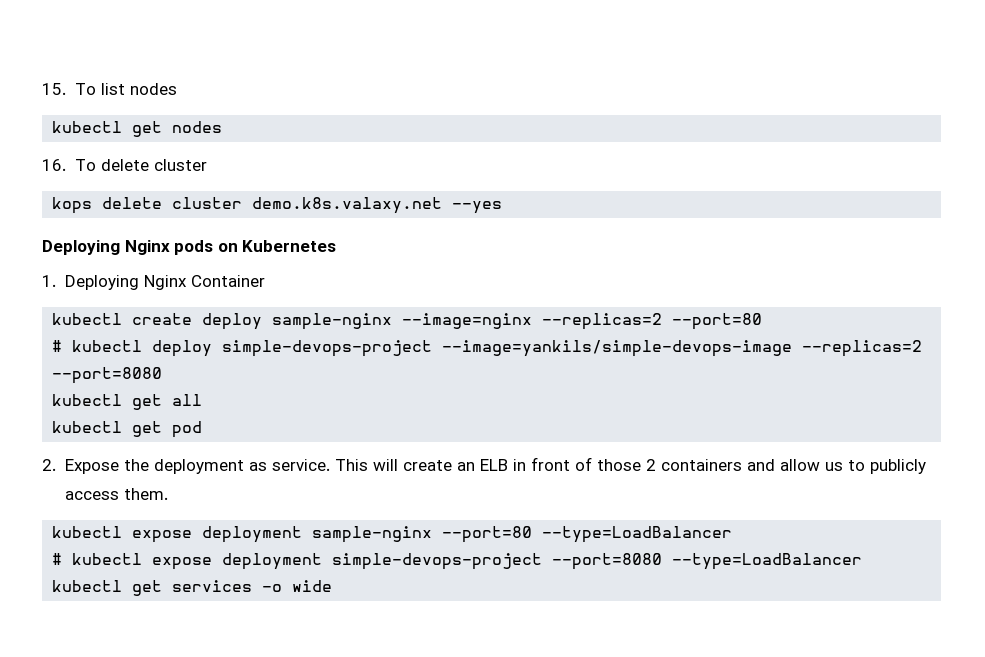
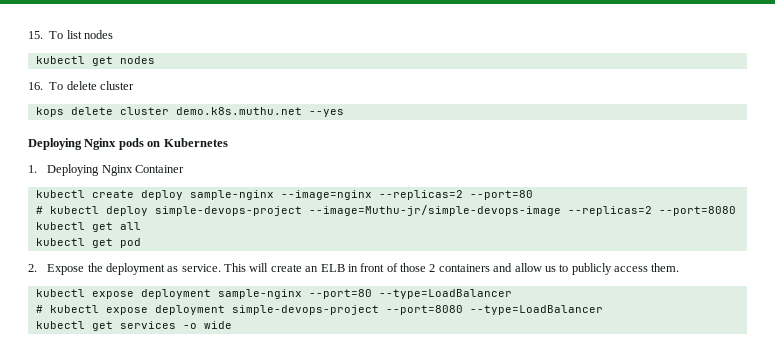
[252,197,443,214] demo.k8s.valaxy.net -> [175,107,302,115] demo.k8s.muthu.net
[442,340,793,357] --image=yankils/simple-devops-image -> [308,205,561,216] --image=Muthu-jr/simple-devops-image

